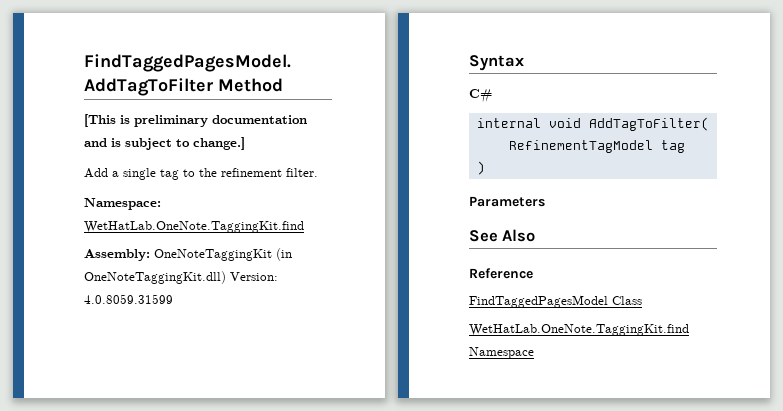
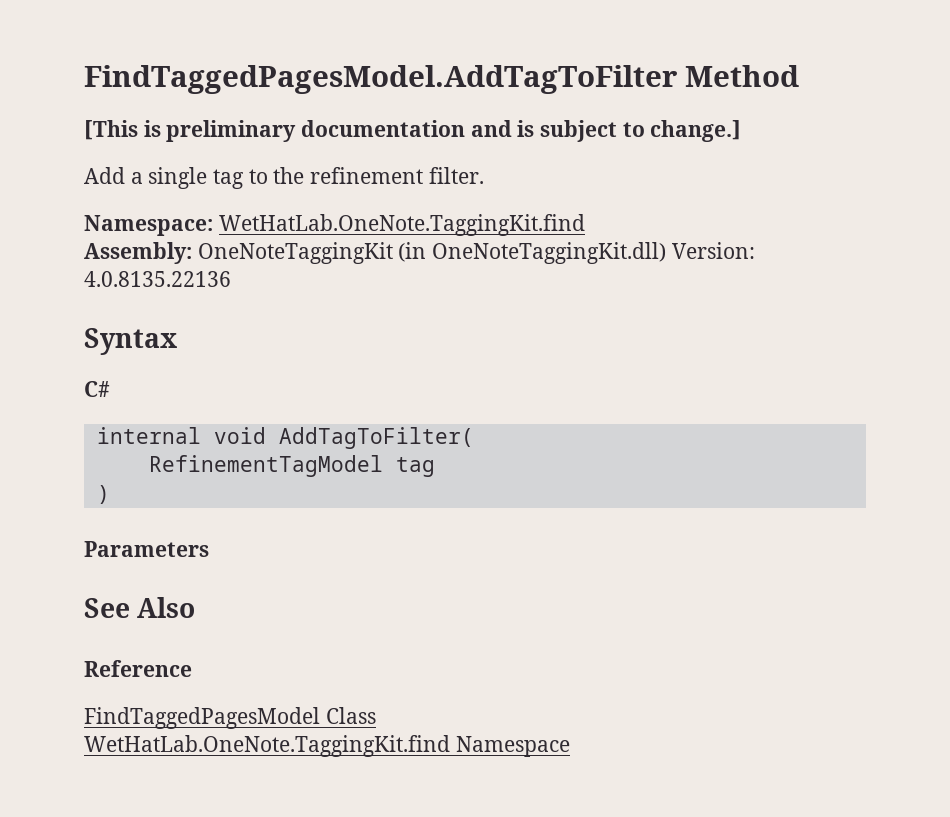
[84,294,173,304] 4.0.8059.31599 -> [84,271,231,287] 4.0.8135.22136

